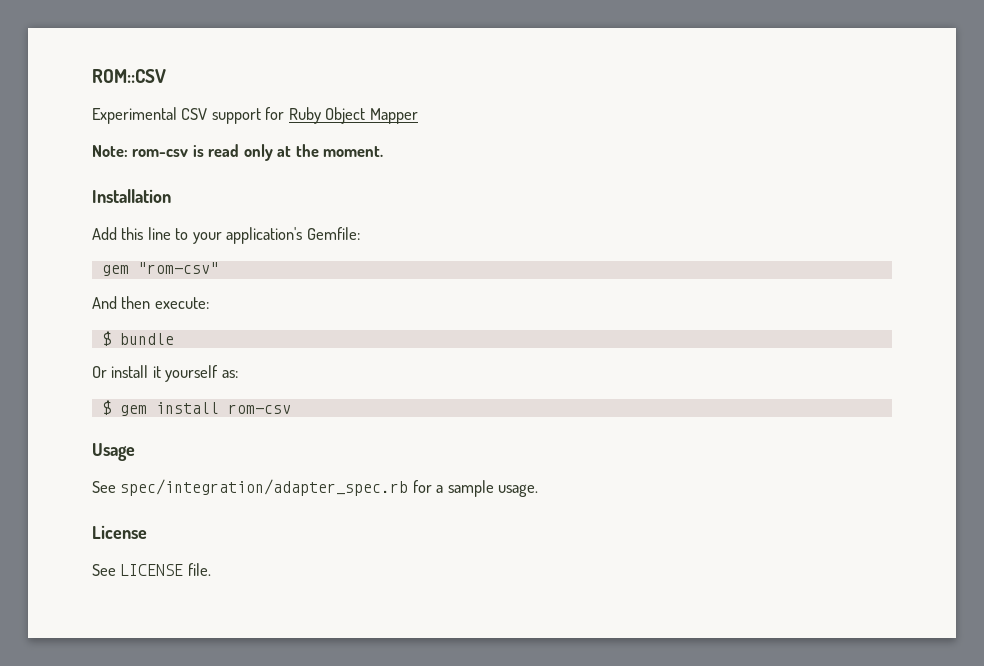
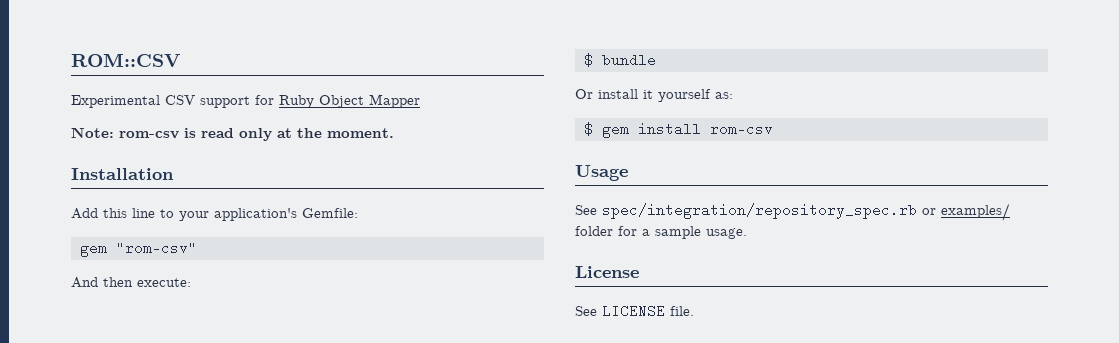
[120,479,409,496] spec/integration/adapter_spec.rb -> [602,203,1010,221] [575,226,613,236] spec/integration/repository_spec.rb or examples/ folder

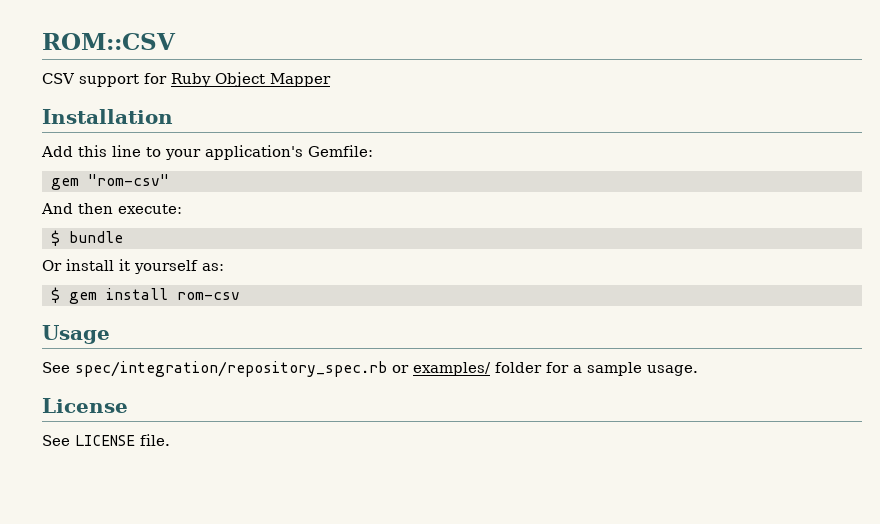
[71,95,160,108] Experimental -> (176, 41) none
[71,127,394,141] // Note: rom-csv is read only at the moment. -> (331, 80) none

